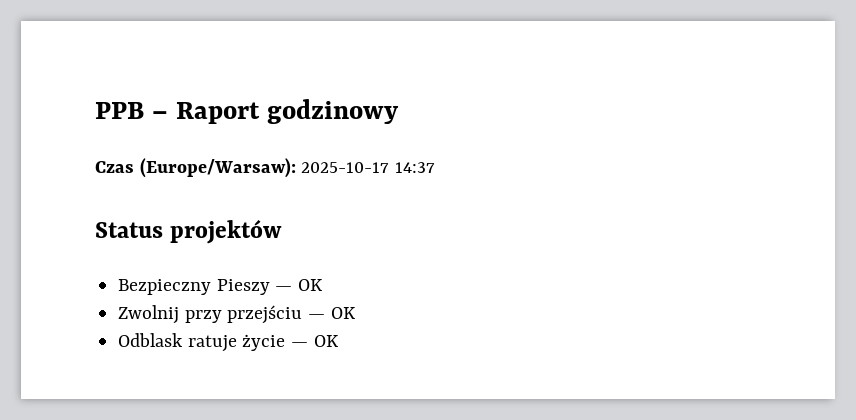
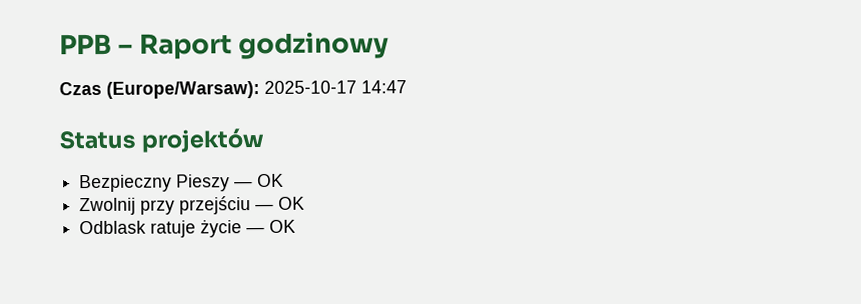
[395,162,436,173] 14:37 -> [361,80,407,94] 14:47

